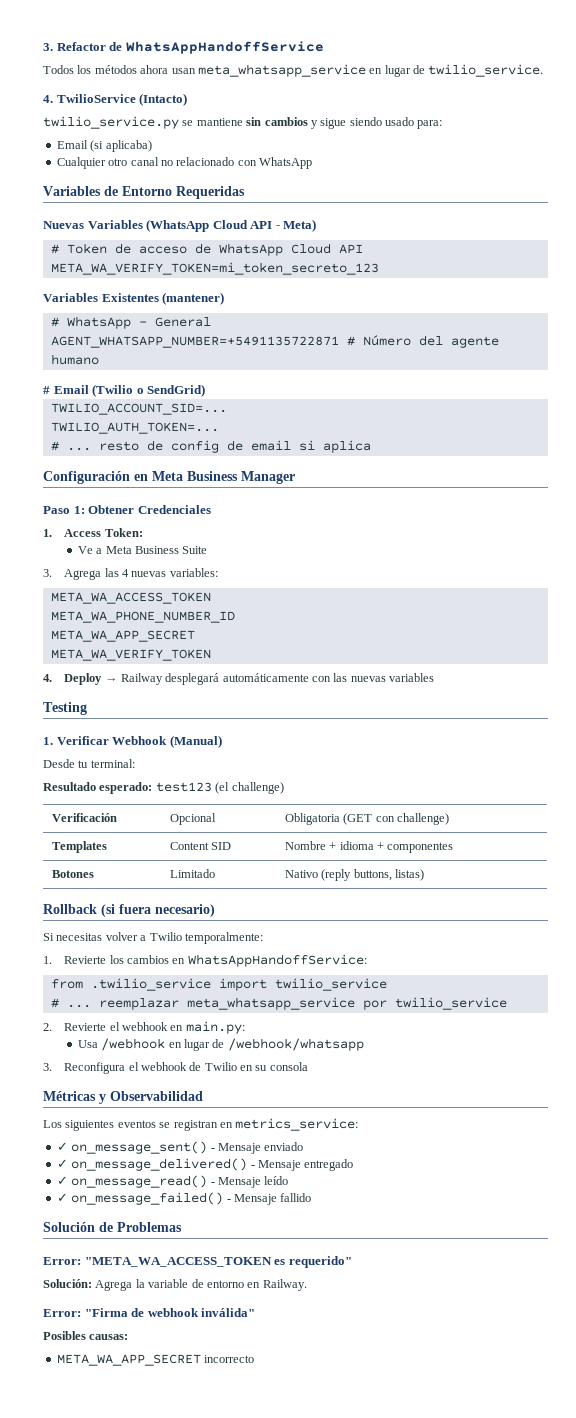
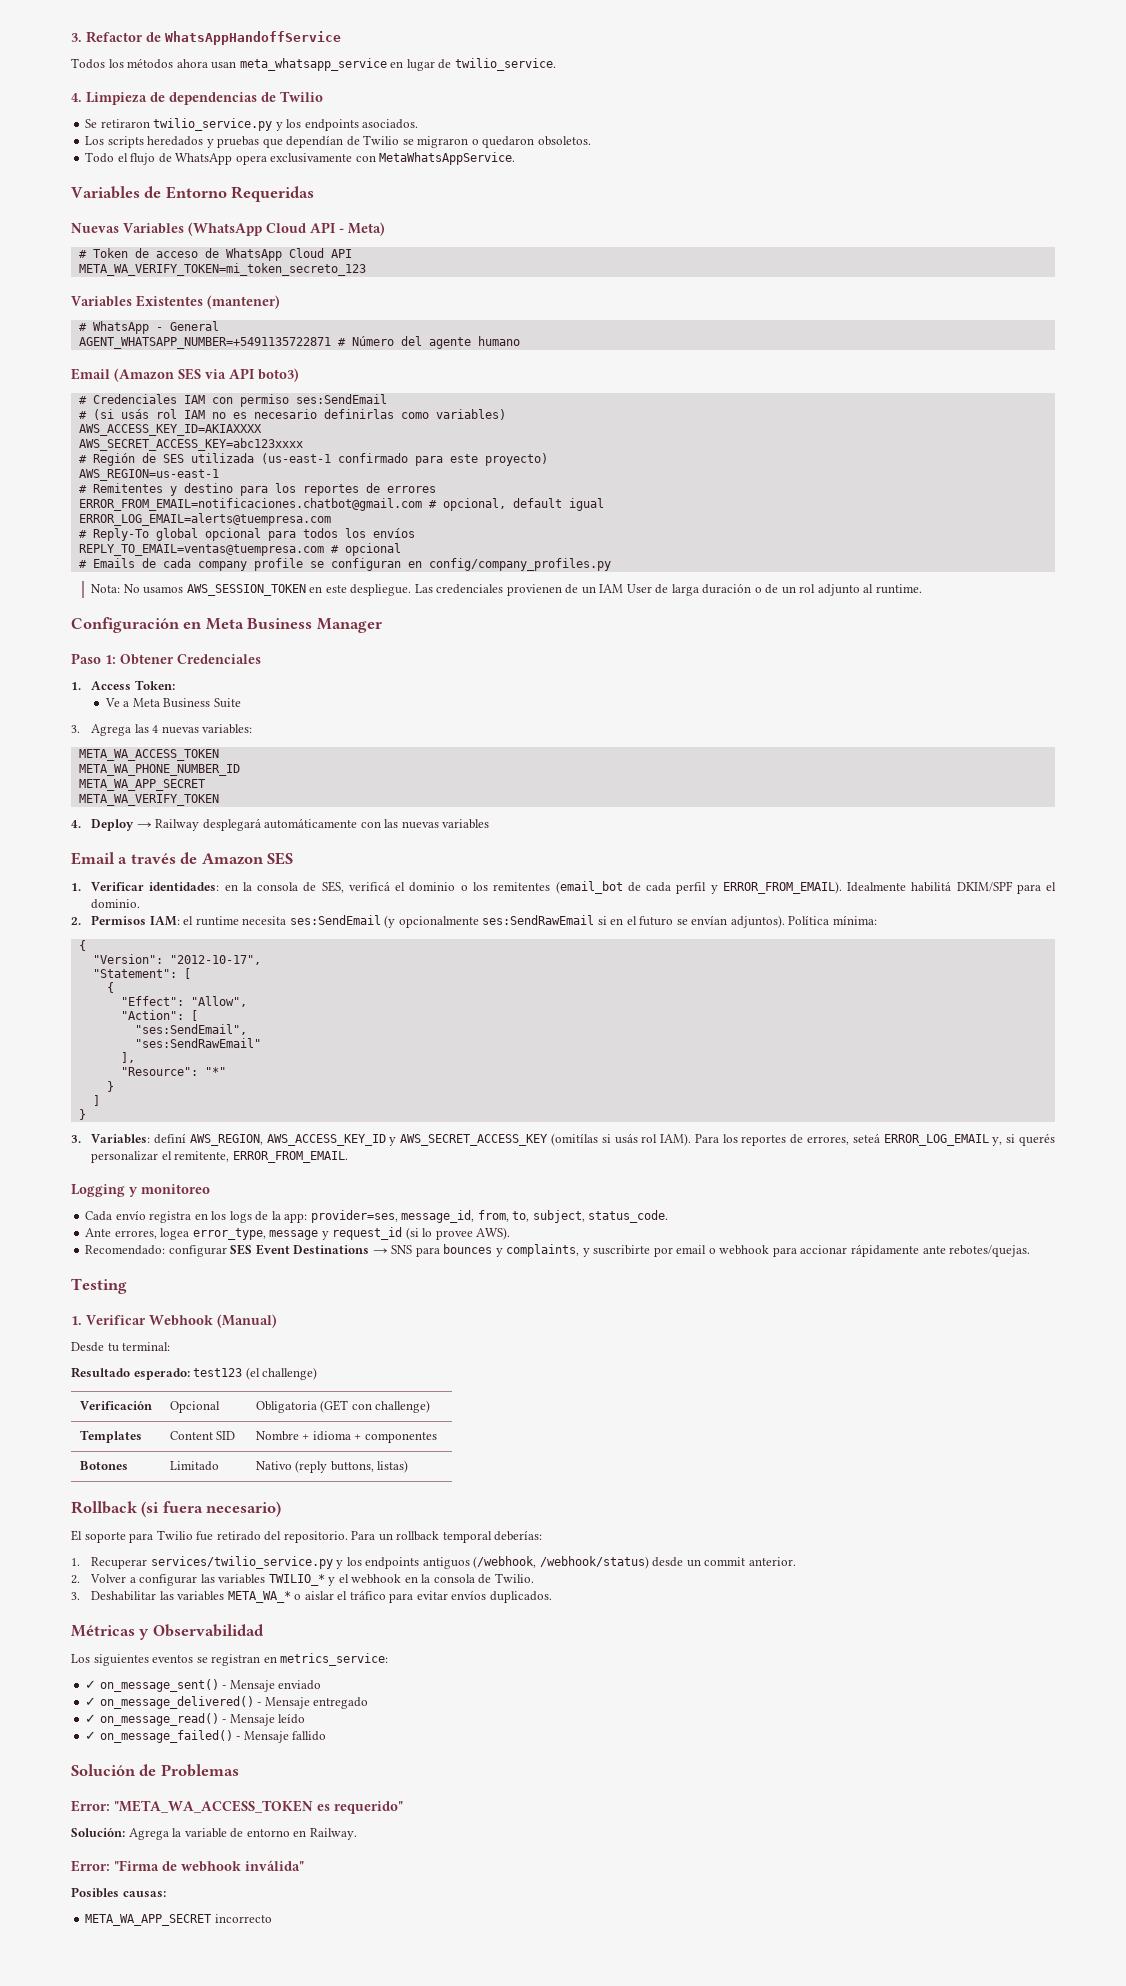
[56,93,188,106] [43,116,443,129] [56,140,152,152] [56,157,312,169] TwilioService (Intacto) // twilio_service.py se mantiene sin cambios y sigue siendo usado para: // Email (si aplicaba) // Cualquier otro canal no relacionado con WhatsApp -> [86,91,323,105] [85,118,419,131] [85,135,591,148] [85,152,516,165] Limpieza de dependencias de Twilio // Se retiraron twilio_service.py y los endpoints asociados. // Los scripts heredados y pruebas que dependían de Twilio se migraron o quedaron obsoletos. // Todo el flujo de WhatsApp opera exclusivamente con MetaWhatsAppService.
[43,384,206,397] [50,403,227,415] [50,422,219,434] [50,440,371,453] # Email (Twilio o SendGrid) // TWILIO_ACCOUNT_SID=... // TWILIO_AUTH_TOKEN=... // # ... resto de config de email si aplica -> [71,368,299,382] [78,394,387,407] [78,409,506,420] [78,424,262,436] [78,438,303,451] [78,453,548,466] [78,469,219,481] [78,483,436,496] [78,498,604,511] [78,513,331,526] [78,528,415,541] [78,543,401,556] [78,558,611,571] [91,583,922,596] Email (Amazon SES via API boto3) // # Credenciales IAM con permiso ses:SendEmail // # (si usás rol IAM no es necesario definirlas como variables) // AWS_ACCESS_KEY_ID=AKIAXXXX // AWS_SECRET_ACCESS_KEY=abc123xxxx // # Región de SES utilizada (us-east-1 confirmado para este proyecto) // AWS_REGION=us-east-1 // # Remitentes y destino para los reportes de errores // ERROR_FROM_EMAIL=notificaciones.chatbot@gmail.com # opcional, default igual // ERROR_LOG_EMAIL=alerts@tuempresa.com // # Reply-To global opcional para todos los envíos // REPLY_TO_EMAIL=ventas@tuempresa.com # opcional // # Emails de cada company profile se configuran en config/company_profiles.py // Nota: No usamos AWS_SESSION_TOKEN en este despliegue. Las credenciales provienen de un IAM User de larga duración o de un rol adjunto al runtime.
(435, 677) none -> [71,852,294,865] [71,881,1057,894] [91,899,141,909] [71,915,877,928] [78,940,86,951] [92,954,261,965] [92,968,191,979] [106,982,114,993] [120,996,247,1007] [120,1010,198,1021] [134,1024,247,1035] [134,1038,261,1048] [120,1052,135,1063] [120,1067,226,1076] [106,1081,114,1092] [92,1095,100,1106] [78,1109,86,1120] [71,1133,1055,1146] [91,1151,348,1163] [71,1184,210,1197] [85,1210,669,1223] [85,1227,511,1240] [85,1244,1031,1257] // Email a través de Amazon SES // 1. Verificar identidades: en la consola de SES, verificá el dominio o los remitentes (email_bot de cada perfil y ERROR_FROM_EMAIL). Idealmente habilitá DKIM/SPF para el dominio. // 2. Permisos IAM: el runtime necesita ses:SendEmail (y opcionalmente ses:SendRawEmail si en el futuro se envían adjuntos). Política mínima: // { // "Version": "2012-10-17", // "Statement": [ // { // "Effect": "Allow", // "Action": [ // "ses:SendEmail", // "ses:SendRawEmail" // ], // "Resource": "*" // } // ] // } // 3. Variables: definí AWS_REGION, AWS_ACCESS_KEY_ID y AWS_SECRET_ACCESS_KEY (omitílas si usás rol IAM). Para los reportes de errores, seteá ERROR_LOG_EMAIL y, si querés personalizar el remitente, ERROR_FROM_EMAIL. // Logging y monitoreo // Cada envío registra en los logs de la app: provider=ses, message_id, from, to, subject, status_code. // Ante errores, logea error_type, message y request_id (si lo provee AWS). // Recomendado: configurar SES Event Destinations → SNS para bounces y complaints, y suscribirte por email o webhook para accionar rápidamente ante rebotes/quejas.
[43,932,263,944] [43,954,367,967] [50,978,387,991] [50,997,507,1010] [43,1021,245,1034] [77,1038,364,1051] [43,1062,308,1074] Si necesitas volver a Twilio temporalmente: // 1. Revierte los cambios en WhatsAppHandoffService: // from .twilio_service import twilio_service // # ... reemplazar meta_whatsapp_service por twilio_service // 2. Revierte el webhook en main.py: // Usa /webhook en lugar de /webhook/whatsapp // 3. Reconfigura el webhook de Twilio en su consola -> [71,1530,543,1543] [71,1556,796,1569] [71,1573,534,1586] [71,1590,552,1603] El soporte para Twilio fue retirado del repositorio. Para un rollback temporal deberías: // 1. Recuperar services/twilio_service.py y los endpoints antiguos (/webhook, /webhook/status) desde un commit anterior. // 2. Volver a configurar las variables TWILIO_* y el webhook en la consola de Twilio. // 3. Deshabilitar las variables META_WA_* o aislar el tráfico para evitar envíos duplicados.

